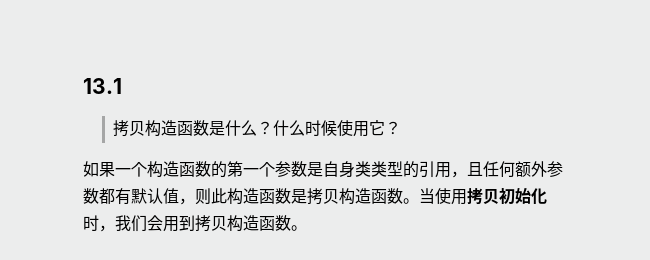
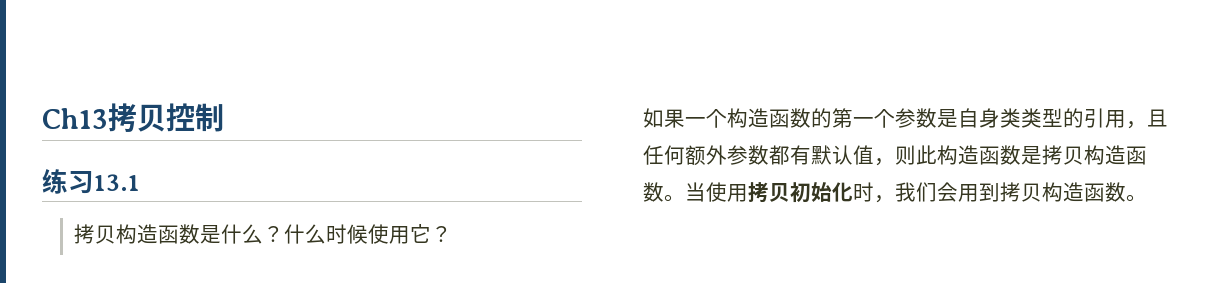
(83, 86) none -> [42,103,224,132] [42,169,94,194] Ch13拷贝控制 // 练习

